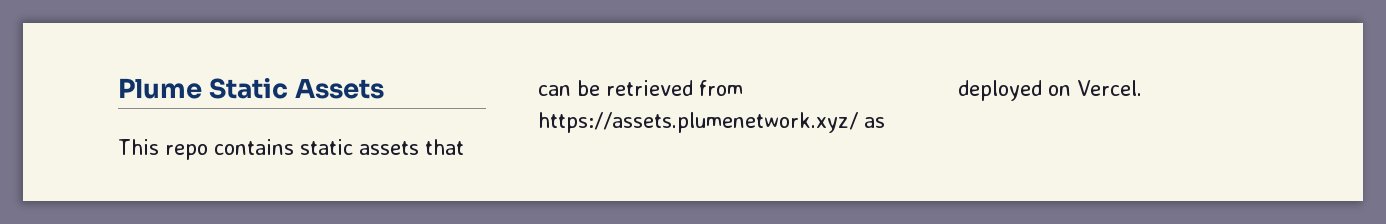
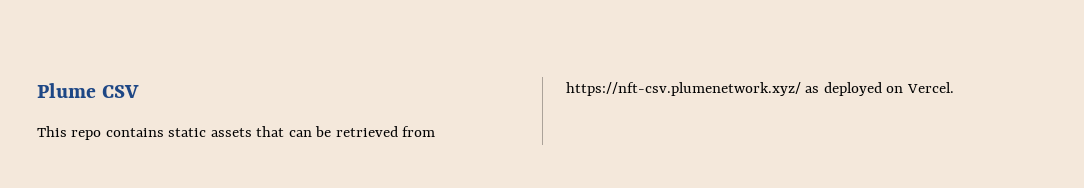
[209,78,385,99] Static Assets -> [102,85,140,98] CSV
[538,112,858,133] https://assets.plumenetwork.xyz/ -> [566,82,801,96] https://nft-csv.plumenetwork.xyz/

